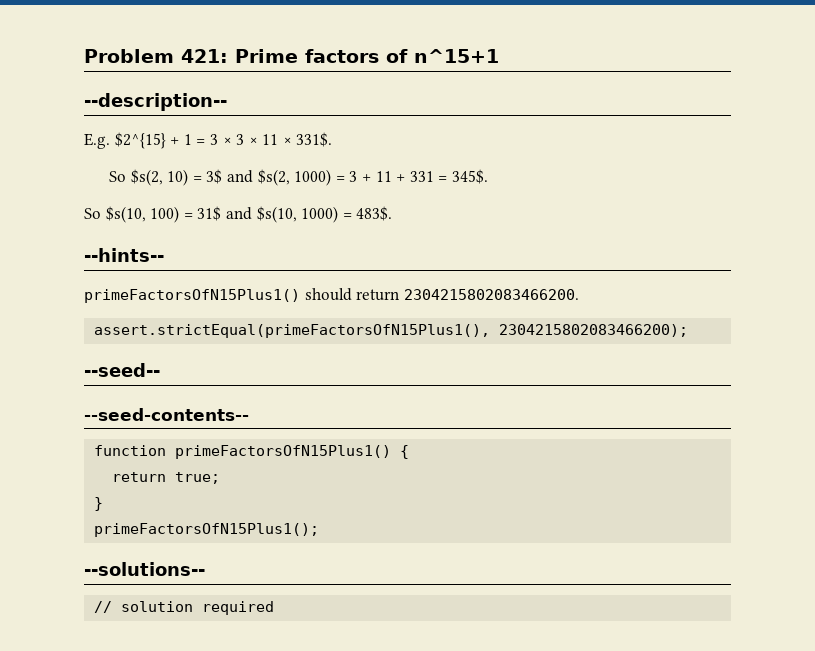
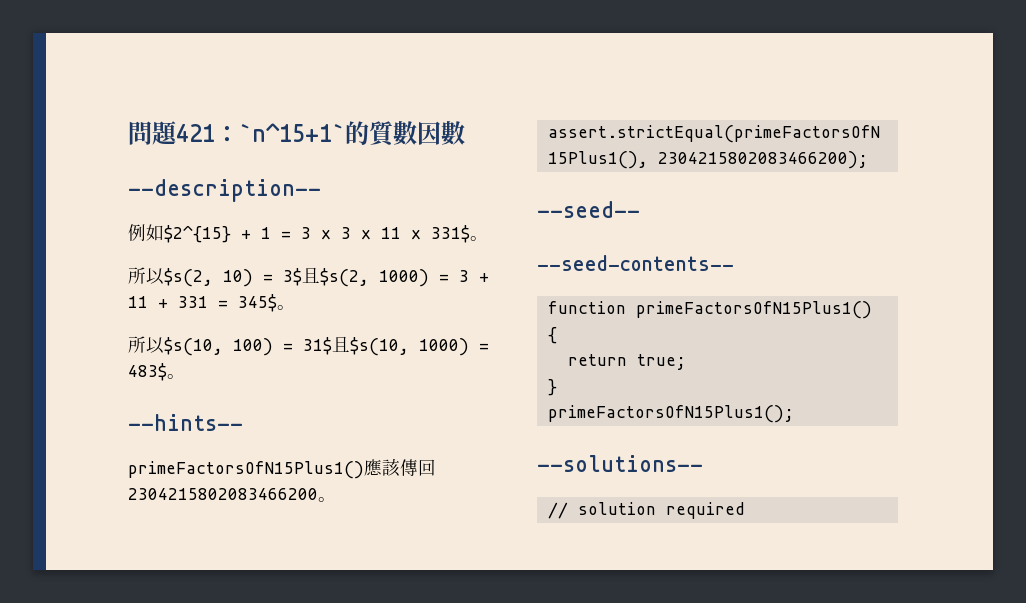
[84,49,499,63] Problem 421: Prime factors of n^15+1 -> [128,121,465,147] 問題421：`n^15+1`的質數因數
[84,133,110,149] E.g. -> [128,224,164,241] 例如
[296,132,333,147] [109,171,127,182] 331$. // So -> [431,225,488,243] [128,267,164,285] 331$。 // 所以
[227,170,254,183] and -> [302,267,320,283] 且
[451,169,488,184] [84,208,101,219] 345$. // So -> [238,294,295,312] [128,336,164,354] 345$。 // 所以
[225,207,252,220] and -> [332,336,350,352] 且
[356,206,393,221] 483$. -> [128,363,185,381] 483$。
[304,288,579,301] should return 2304215802083466200. -> [364,459,436,477] [128,488,336,502] 應該傳回2304215802083466200。

